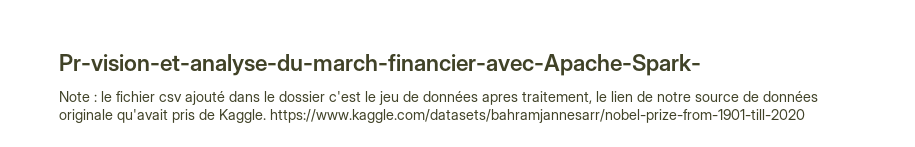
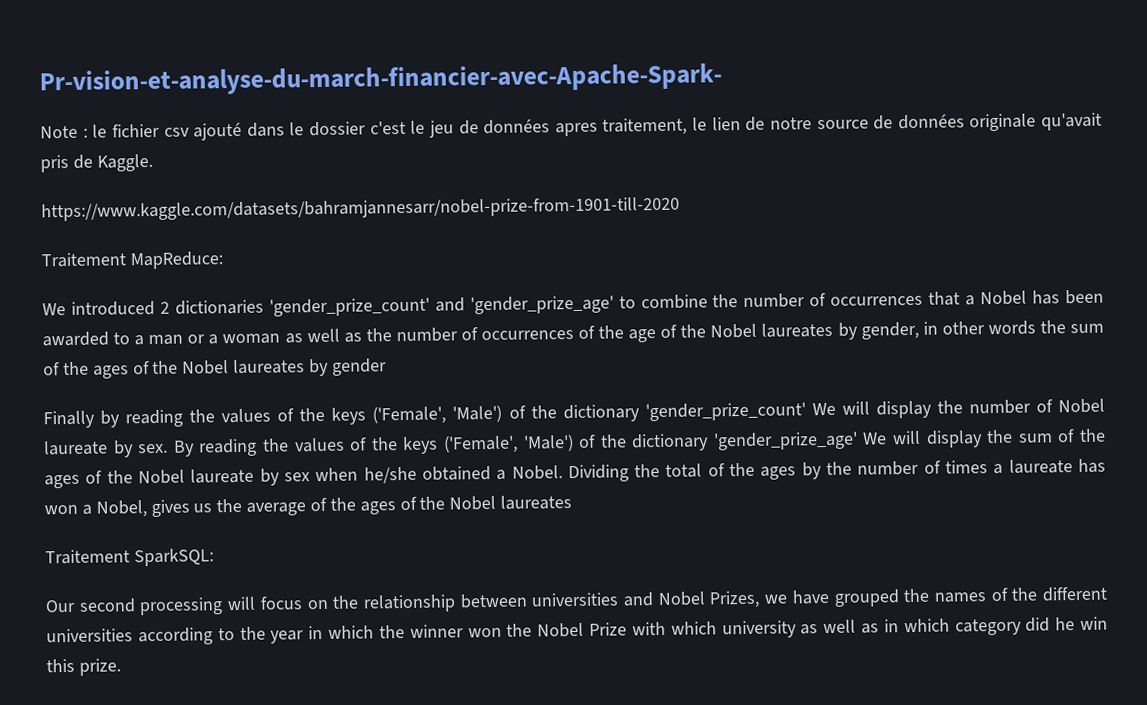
(266, 116) none -> (153, 162) //
(805, 116) none -> [41,251,223,270] [42,289,1104,317] [42,320,1104,347] [43,358,387,379] [43,398,1105,429] [44,428,1107,458] [44,458,1107,489] [44,495,573,518] [45,548,214,567] [45,586,1108,616] [46,616,1109,646] [46,658,121,676] // Traitement MapReduce: // We introduced 2 dictionaries 'gender_prize_count' and 'gender_prize_age' to combine the number of occurrences that a Nobel has been awarded to a man or a woman as well as the number of occurrences of the age of the Nobel laureates by gender, in other words the sum of the ages of the Nobel laureates by gender // Finally by reading the values of the keys ('Female', 'Male') of the dictionary 'gender_prize_count' We will display the number of Nobel laureate by sex. By reading the values of the keys ('Female', 'Male') of the dictionary 'gender_prize_age' We will display the sum of the ages of the Nobel laureate by sex when he/she obtained a Nobel. Dividing the total of the ages by the number of times a laureate has won a Nobel, gives us the average of the ages of the Nobel laureates // Traitement SparkSQL: // Our second processing will focus on the relationship between universities and Nobel Prizes, we have grouped the names of the different universities according to the year in which the winner won the Nobel Prize with which university as well as in which category did he win this prize.

